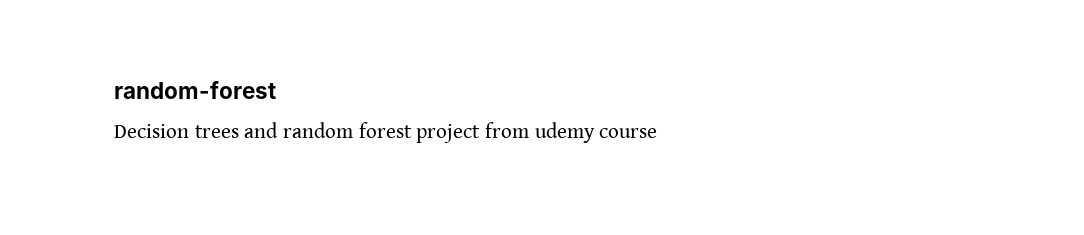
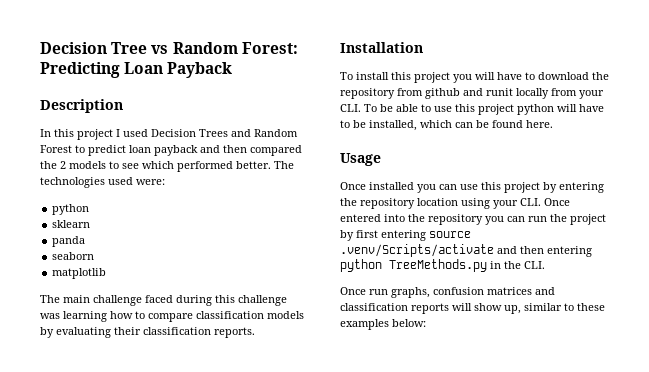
[114,81,276,99] [114,122,658,143] random-forest // Decision trees and random forest project from udemy course -> [40,42,298,54] [40,62,233,78] [40,99,123,113] [40,129,298,140] [40,145,302,156] [40,161,294,172] [40,177,165,188] [52,204,90,215] [52,220,91,228] [52,236,86,247] [52,252,95,260] [52,268,107,279] [40,295,287,306] [40,311,304,322] [40,327,255,338] [340,42,423,53] [340,72,609,83] [340,88,604,99] [340,104,604,115] [340,120,553,131] [340,153,381,166] [340,182,604,193] [340,198,570,209] [340,214,606,225] [340,230,471,241] [340,244,592,257] [340,259,545,272] [340,287,555,298] [340,303,605,314] [340,319,426,330] Decision Tree vs Random Forest: Predicting Loan Payback // Description // In this project I used Decision Trees and Random Forest to predict loan payback and then compared the 2 models to see which performed better. The technologies used were: // python // sklearn // panda // seaborn // matplotlib // The main challenge faced during this challenge was learning how to compare classification models by evaluating their classification reports. // Installation // To install this project you will have to download the repository from github and runit locally from your CLI. To be able to use this project python will have to be installed, which can be found here. // Usage // Once installed you can use this project by entering the repository location using your CLI. Once entered into the repository you can run the project by first entering source .venv/Scripts/activate and then entering python TreeMethods.py in the CLI. // Once run graphs, confusion matrices and classification reports will show up, similar to these examples below:

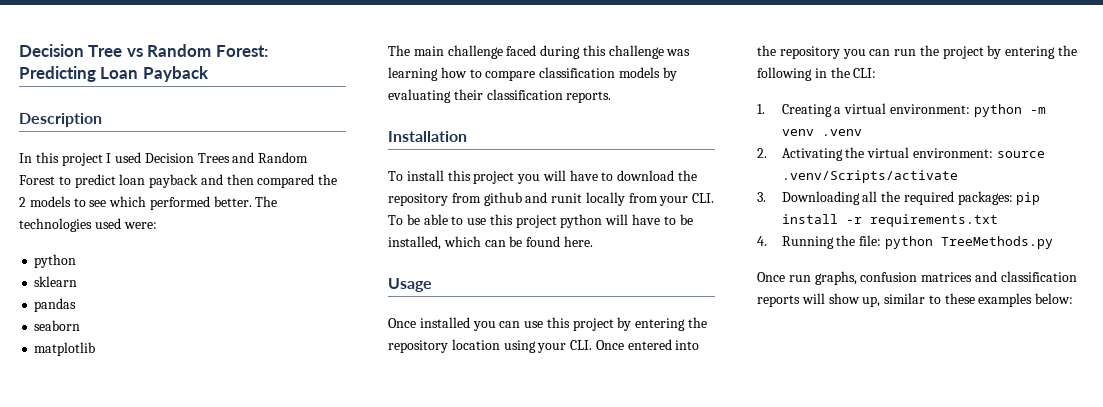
[52,236,86,247] panda -> [34,298,77,312] pandas
[356,230,471,241] [340,244,592,257] first entering source .venv/Scripts/activate and then entering -> [1005,45,1078,59] [757,67,877,81] [757,103,1046,117] [781,129,862,136] [757,147,1045,161] [781,170,958,183] [757,191,1041,205] [781,214,998,227] [757,235,882,249] entering the following in the CLI: // 1. Creating a virtual environment: python -m venv .venv // 2. Activating the virtual environment: source .venv/Scripts/activate // 3. Downloading all the required packages: pip install -r requirements.txt // 4. Running the file:
[490,261,545,269] in the CLI. -> (1053, 242) none

